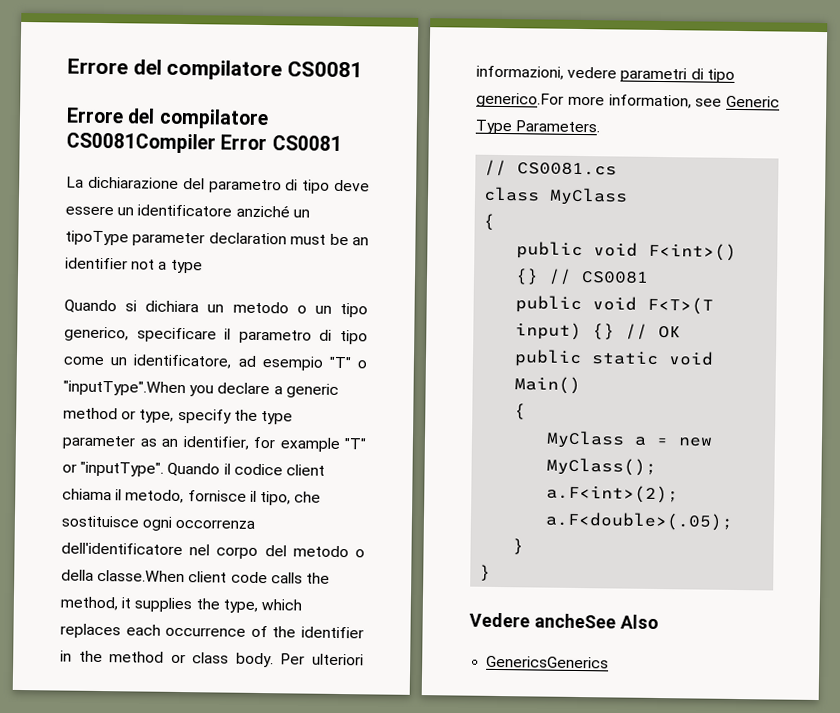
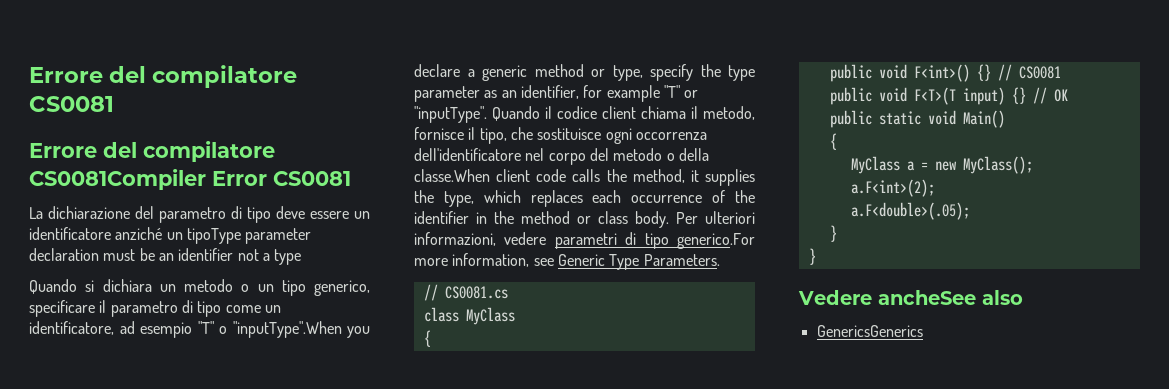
[619,614,659,630] Also -> [982,290,1023,305] also

